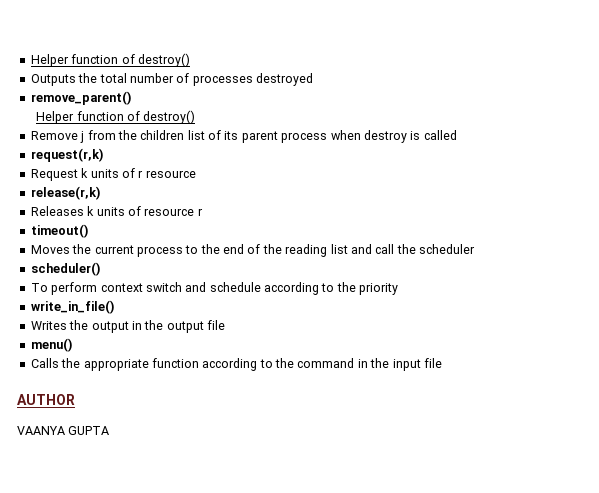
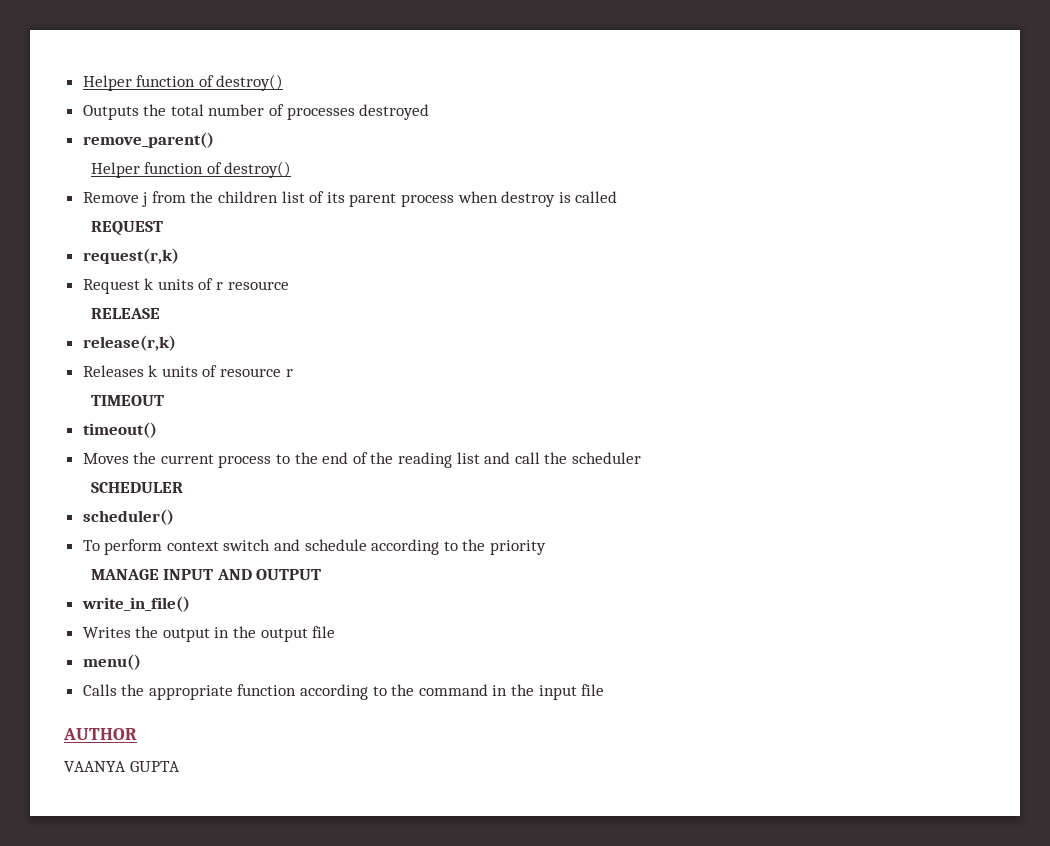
(457, 135) none -> [90,221,163,236] // REQUEST
(196, 174) none -> [90,308,160,319] // RELEASE
(203, 212) none -> [90,395,164,406] // TIMEOUT
(475, 249) none -> [90,482,183,493] // SCHEDULER
(399, 289) none -> [90,569,322,580] // MANAGE INPUT AND OUTPUT

